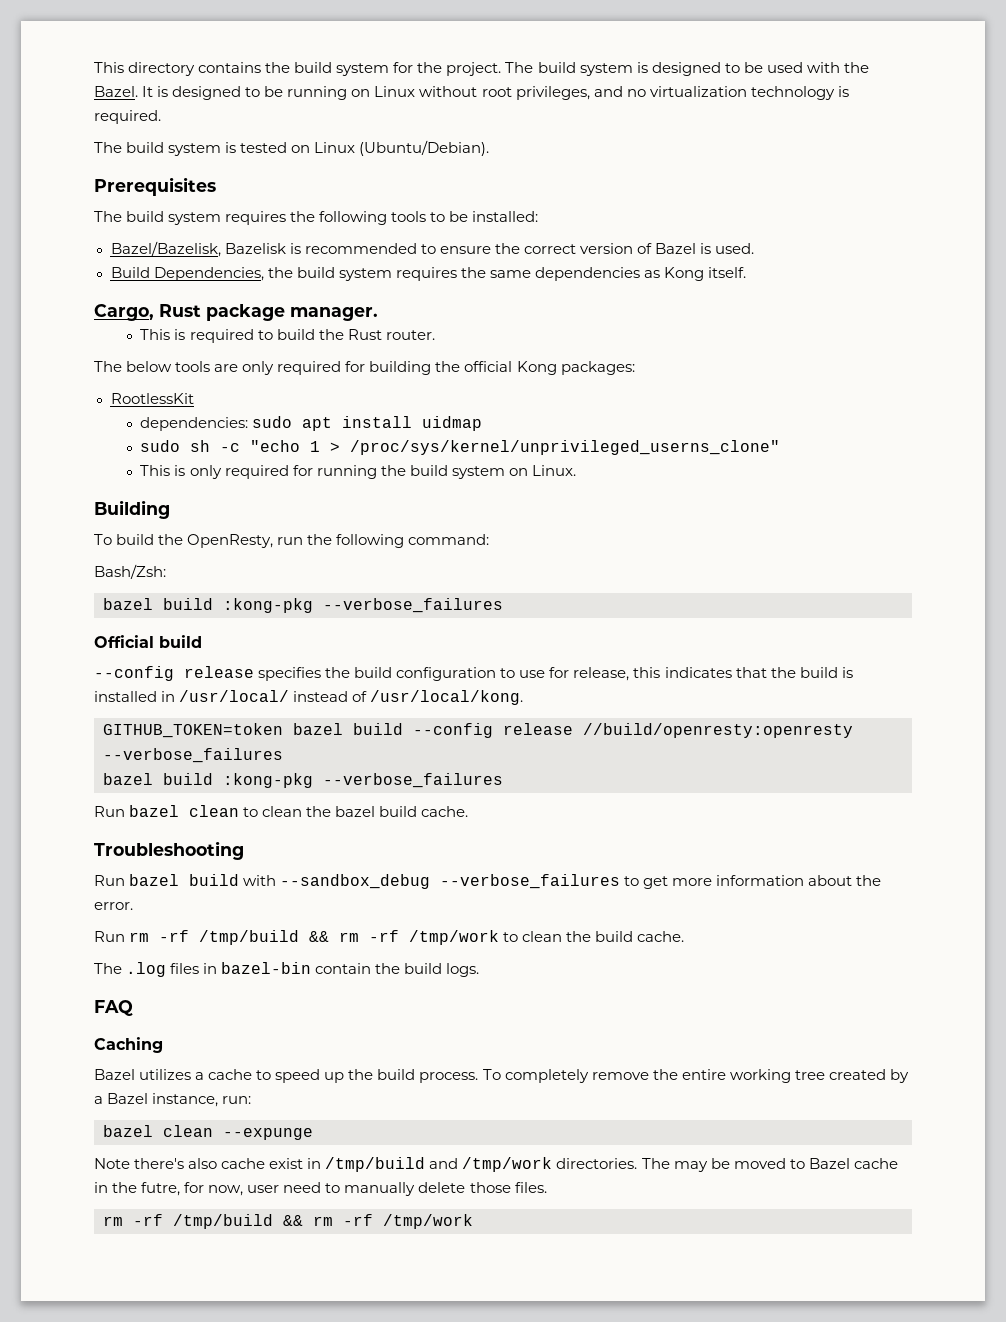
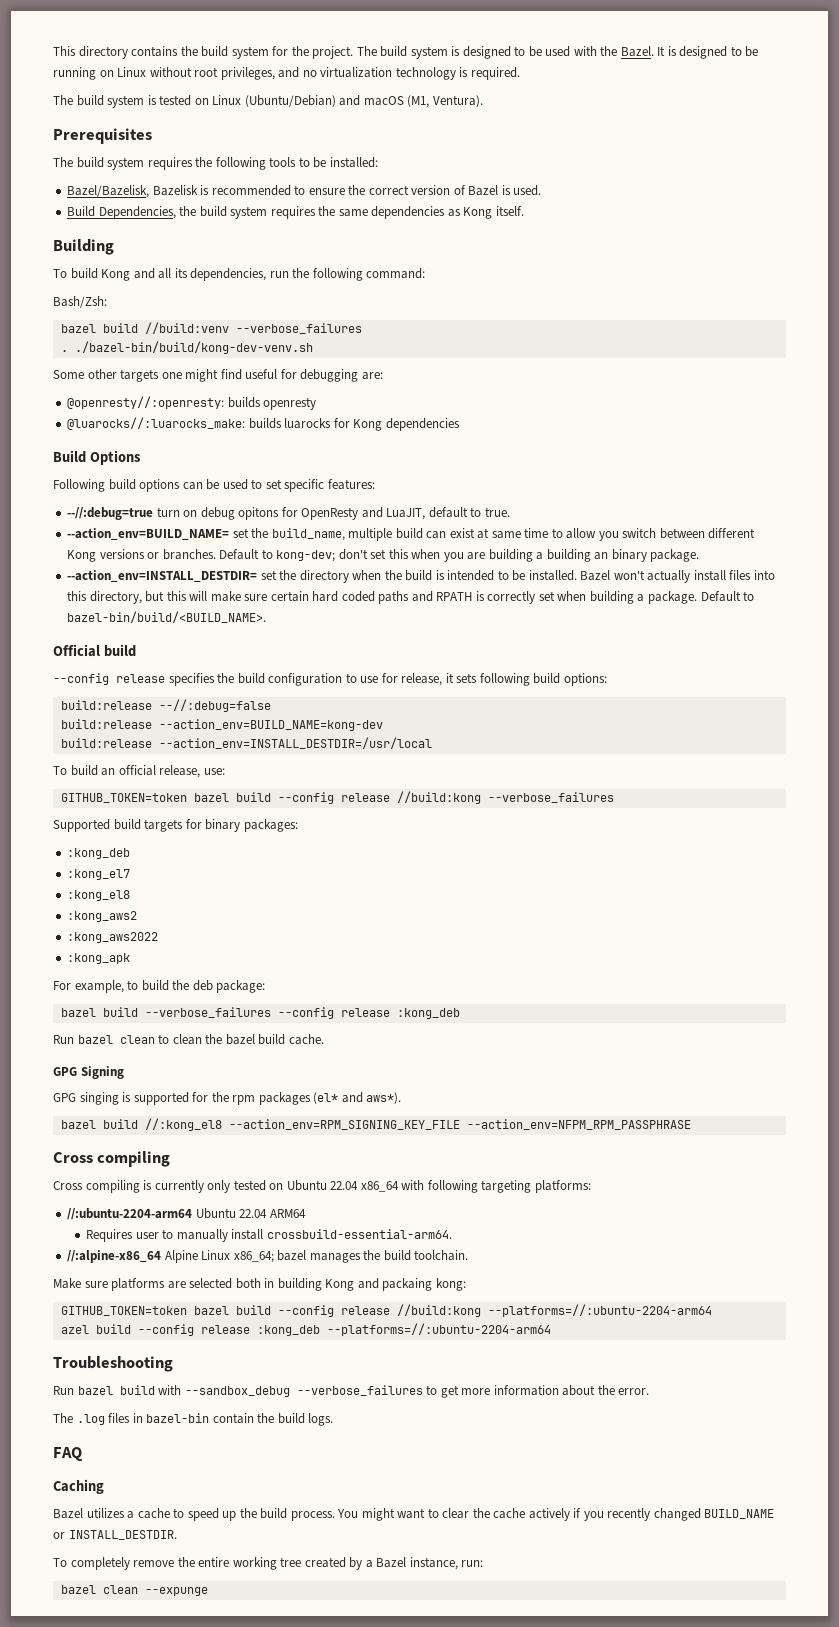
[359,140,490,156] (Ubuntu/Debian). -> [244,95,483,108] (Ubuntu/Debian) and macOS (M1, Ventura).
[94,304,378,321] [140,329,435,343] [94,361,635,375] [110,393,194,404] [140,416,483,431] [140,440,781,455] [140,465,576,479] [94,500,170,519] [94,534,274,548] Cargo, Rust package manager. // This is required to build the Rust router. // The below tools are only required for building the official Kong packages: // RootlessKit // dependencies: sudo apt install uidmap // sudo sh -c "echo 1 > /proc/sys/kernel/unprivileged_userns_clone" // This is only required for running the build system on Linux. // Building // To build the OpenResty, -> [53,239,114,255] [53,268,267,281] Building // To build Kong and all its dependencies,
[223,598,503,613] :kong-pkg --verbose_failures -> [144,322,362,334] [60,341,313,354] [53,369,383,382] [67,396,317,410] [67,417,460,431] [53,450,141,465] [53,479,375,492] [67,507,510,520] [67,528,756,541] [67,549,700,562] [67,570,775,583] [67,591,755,604] [67,611,267,623] //build:venv --verbose_failures // . ./bazel-bin/build/kong-dev-venv.sh // Some other targets one might find useful for debugging are: // @openresty//:openresty: builds openresty // @luarocks//:luarocks_make: builds luarocks for Kong dependencies // Build Options // Following build options can be used to set specific features: // --//:debug=true turn on debug opitons for OpenResty and LuaJIT, default to true. // --action_env=BUILD_NAME= set the build_name, multiple build can exist at same time to allow you switch between different Kong versions or branches. Default to kong-dev; don't set this when you are building a building an binary package. // --action_env=INSTALL_DESTDIR= set the directory when the build is intended to be installed. Bazel won't actually install files into this directory, but this will make sure certain hard coded paths and RPATH is correctly set when building a package. Default to bazel-bin/build/<BUILD_NAME>.
[633,667,853,678] [94,690,524,705] [103,723,853,738] [103,748,283,763] [103,773,503,788] this indicates that the build is installed in /usr/local/ instead of /usr/local/kong. // GITHUB_TOKEN=token bazel build --config release //build/openresty:openresty --verbose_failures // bazel build :kong-pkg --verbose_failures -> [445,673,607,686] [60,699,271,712] [60,719,383,731] [60,737,432,749] [53,765,225,778] [60,791,614,804] [53,819,298,832] [67,848,131,859] [67,869,131,880] [67,890,131,901] [67,911,138,922] [67,932,159,943] [67,953,131,964] [53,980,266,993] [60,1007,460,1019] it sets following build options: // build:release --//:debug=false // build:release --action_env=BUILD_NAME=kong-dev // build:release --action_env=INSTALL_DESTDIR=/usr/local // To build an official release, use: // GITHUB_TOKEN=token bazel build --config release //build:kong --verbose_failures // Supported build targets for binary packages: // :kong_deb // :kong_el7 // :kong_el8 // :kong_aws2 // :kong_aws2022 // :kong_apk // For example, to build the deb package: // bazel build --verbose_failures --config release :kong_deb
(469, 811) none -> [53,1066,124,1079] [53,1092,402,1105] [60,1118,691,1131] [53,1151,171,1167] [53,1180,591,1193] [67,1208,306,1220] [86,1229,452,1242] [67,1250,469,1263] [53,1278,466,1291] [60,1304,712,1317] [60,1323,551,1336] // GPG Signing // GPG singing is supported for the rpm packages (el* and aws*). // bazel build //:kong_el8 --action_env=RPM_SIGNING_KEY_FILE --action_env=NFPM_RPM_PASSPHRASE // Cross compiling // Cross compiling is currently only tested on Ubuntu 22.04 x86_64 with following targeting platforms: // //:ubuntu-2204-arm64 Ubuntu 22.04 ARM64 // Requires user to manually install crossbuild-essential-arm64. // //:alpine-x86_64 Alpine Linux x86_64; bazel manages the build toolchain. // Make sure platforms are selected both in building Kong and packaing kong: // GITHUB_TOKEN=token bazel build --config release //build:kong --platforms=//:ubuntu-2204-arm64 // azel build --config release :kong_deb --platforms=//:ubuntu-2204-arm64
[94,930,685,945] // Run rm -rf /tmp/build && rm -rf /tmp/work to clean the build cache. -> (650, 1391) none
(479, 1077) none -> [337,1508,775,1521] [53,1530,177,1540] You might want to clear the cache actively if you recently changed BUILD_NAME or INSTALL_DESTDIR. //
[94,1157,898,1172] [94,1182,547,1196] [103,1214,473,1229] // Note there's also cache exist in /tmp/build and /tmp/work directories. The may be moved to Bazel cache in the futre, for now, user need to manually delete those files. // rm -rf /tmp/build && rm -rf /tmp/work -> (208, 1591) none

